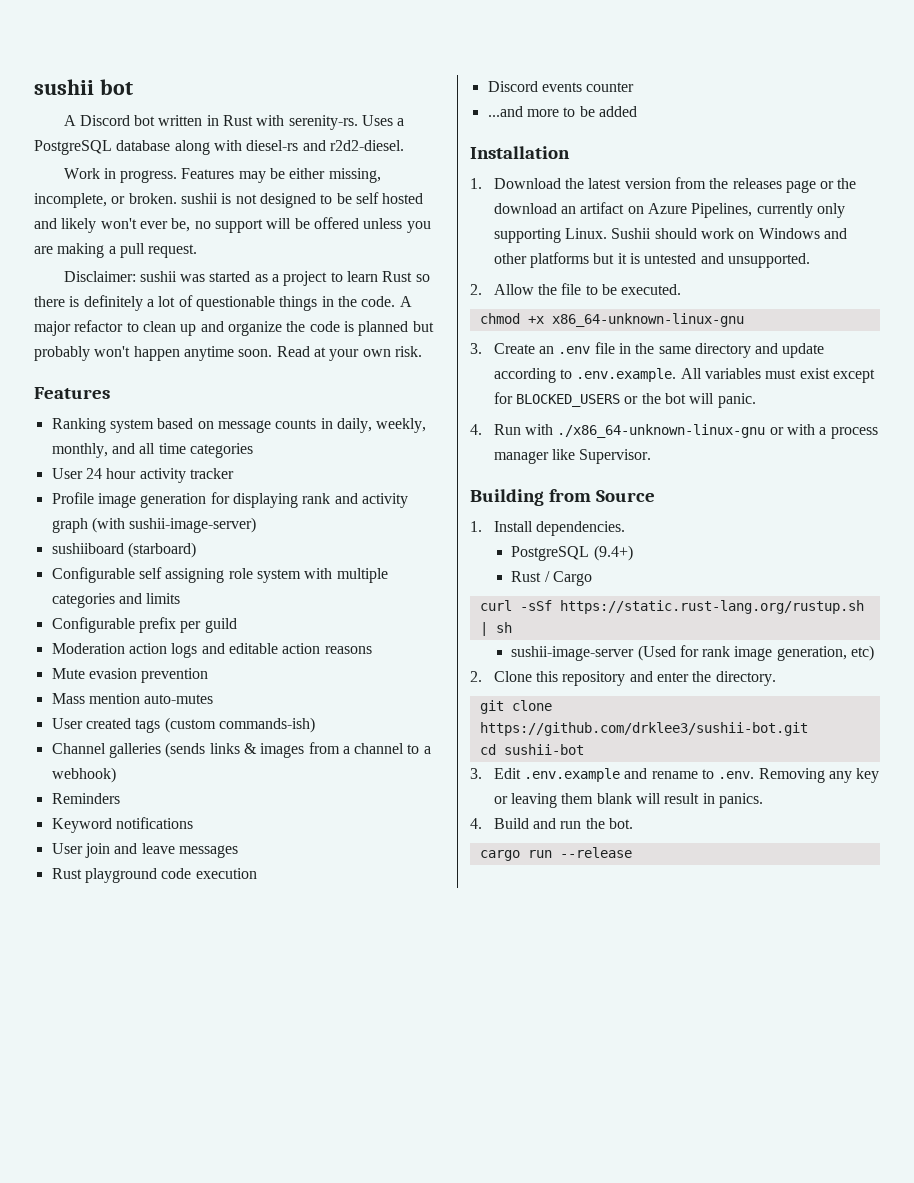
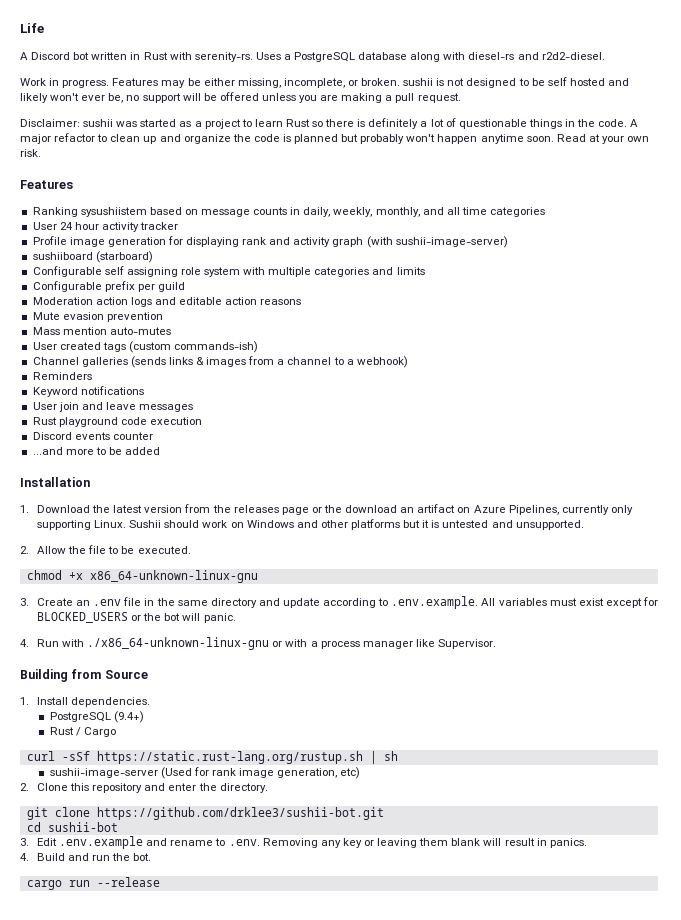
[34,79,133,95] sushii bot -> [20,23,44,33] Life
[109,419,154,433] system -> [80,207,147,217] sysushiistem

